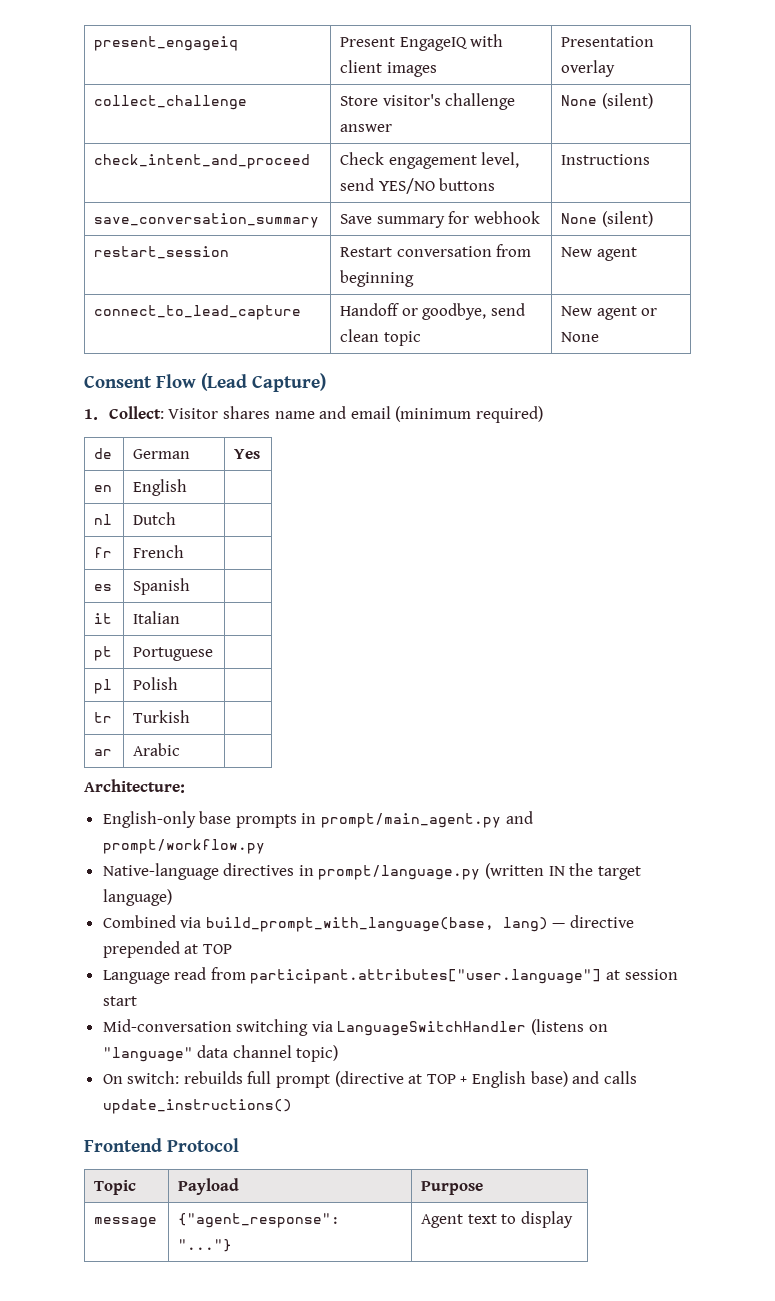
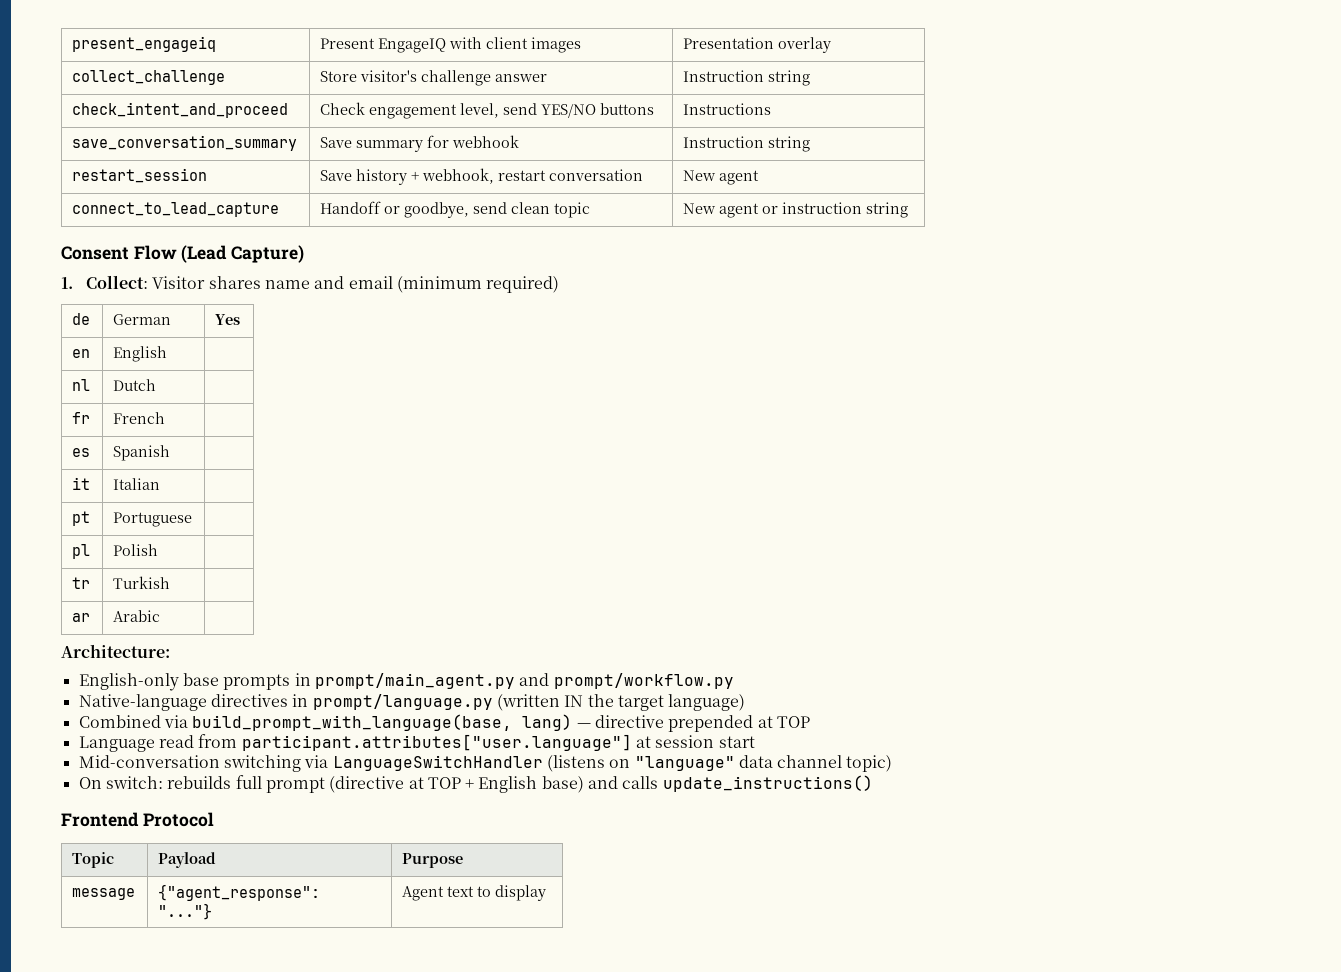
[561,93,653,109] None (silent) -> [683,70,811,86] Instruction string
[561,211,653,227] None (silent) -> [683,136,811,152] Instruction string
[340,247,393,257] Restart -> [320,168,547,185] Save history + webhook, restart
[496,244,532,257] [340,270,415,287] from beginning -> (644, 175) none
[641,308,658,316] [561,332,600,342] or None -> [762,202,909,218] or instruction string

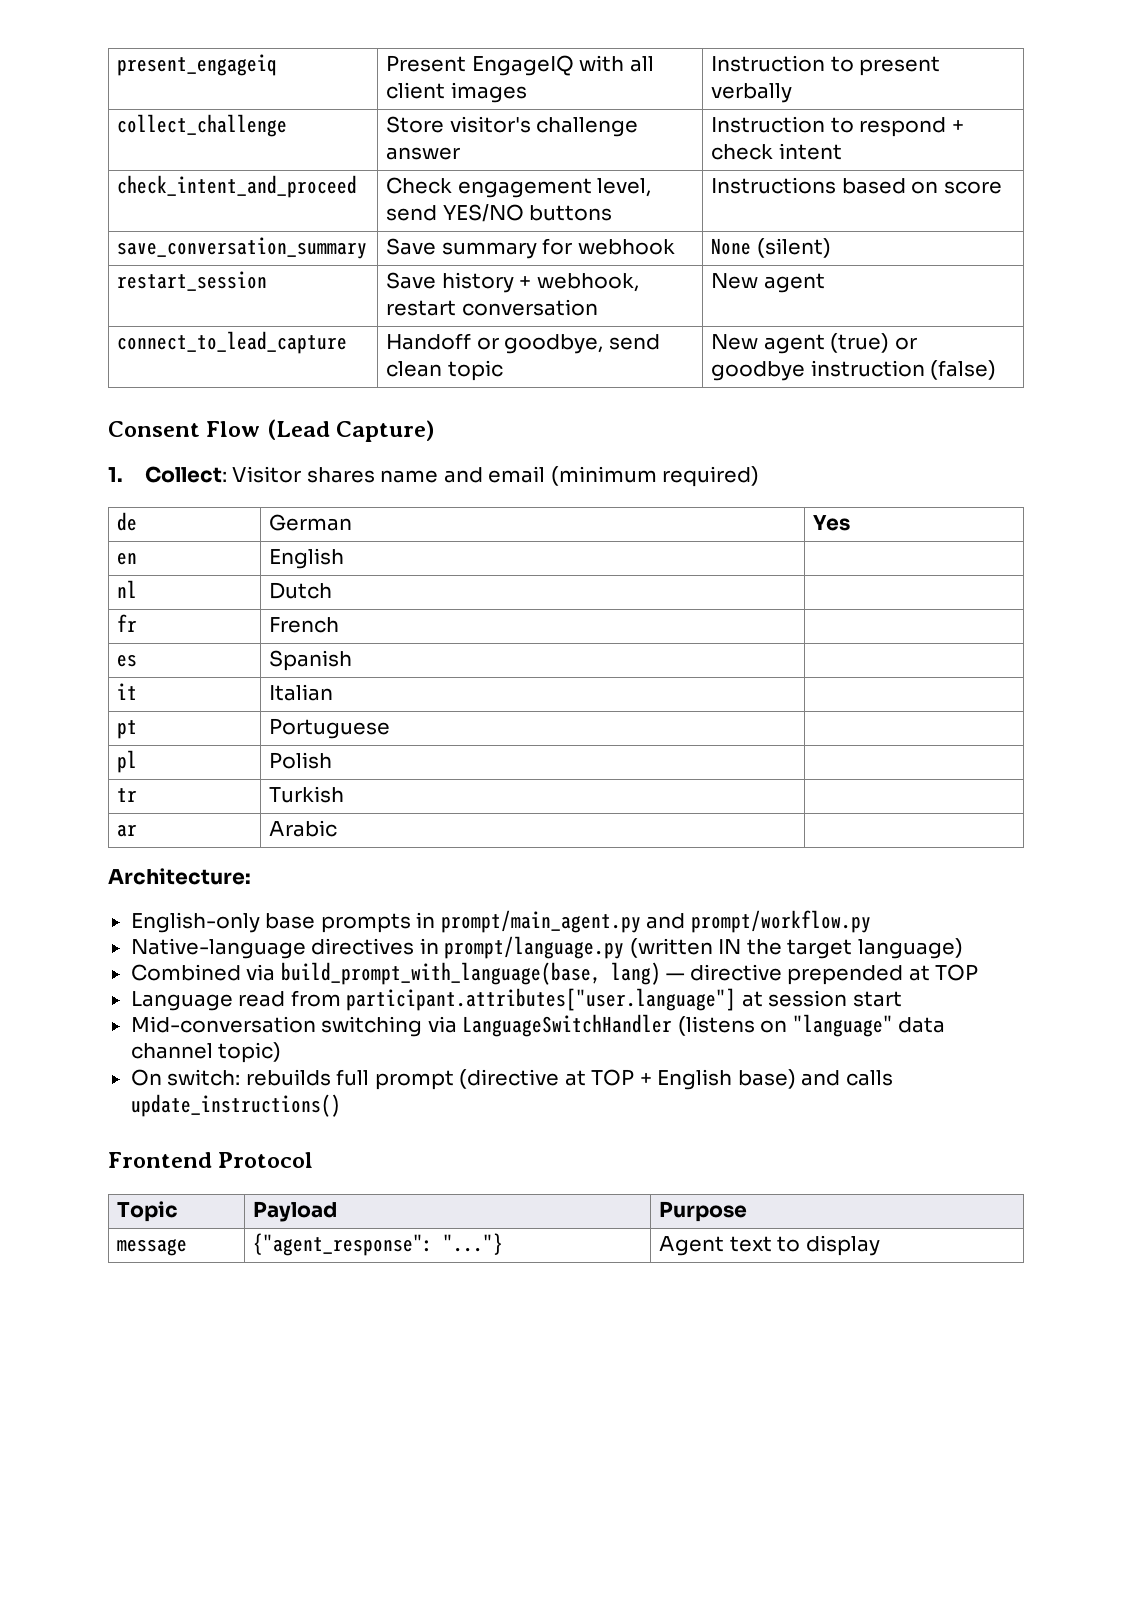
(483, 43) none -> [629,56,654,72] all
[683,37,832,53] Presentation overlay -> [711,55,941,76] [711,83,793,103] Instruction to present verbally
[768,70,811,86] string -> [830,117,964,137] [711,143,842,160] to respond + check intent
(772, 109) none -> [841,178,1002,194] based on score
[683,136,811,152] Instruction string -> [711,238,831,258] None (silent)
[762,202,909,218] or instruction string -> [830,333,917,353] [711,360,997,381] (true) or goodbye instruction (false)

